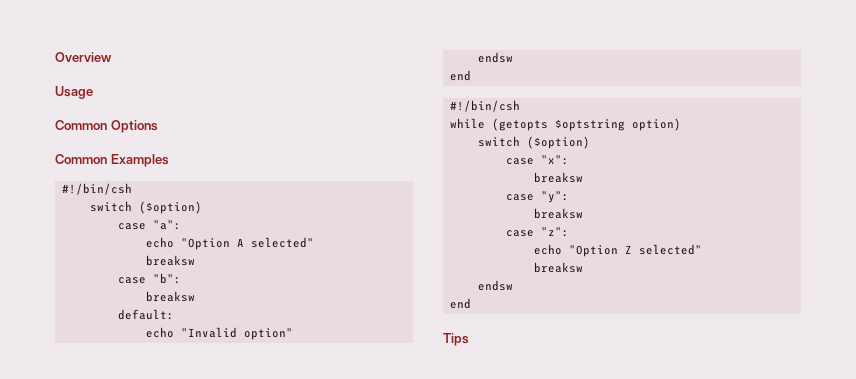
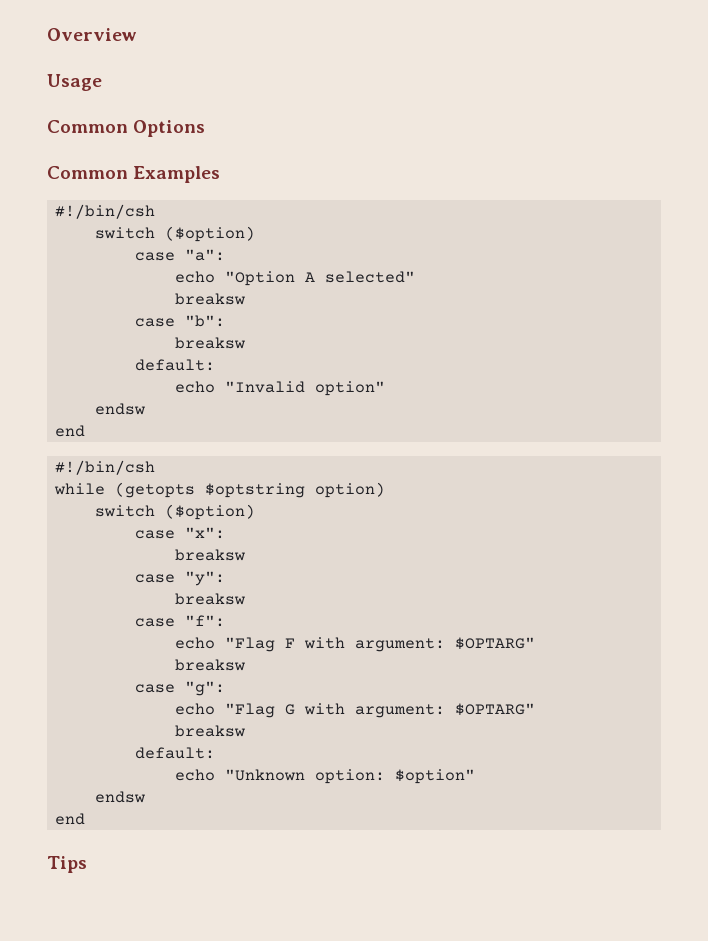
[540,227,569,237] [533,244,702,257] [533,262,583,273] "z": // echo "Option Z selected" // breaksw -> [185,615,226,627] [175,637,536,652] [175,659,246,671] [135,681,226,696] [175,703,536,718] [175,725,246,737] [135,747,216,759] [175,769,476,784] "f": // echo "Flag F with argument: $OPTARG" // breaksw // case "g": // echo "Flag G with argument: $OPTARG" // breaksw // default: // echo "Unknown option: $option"

